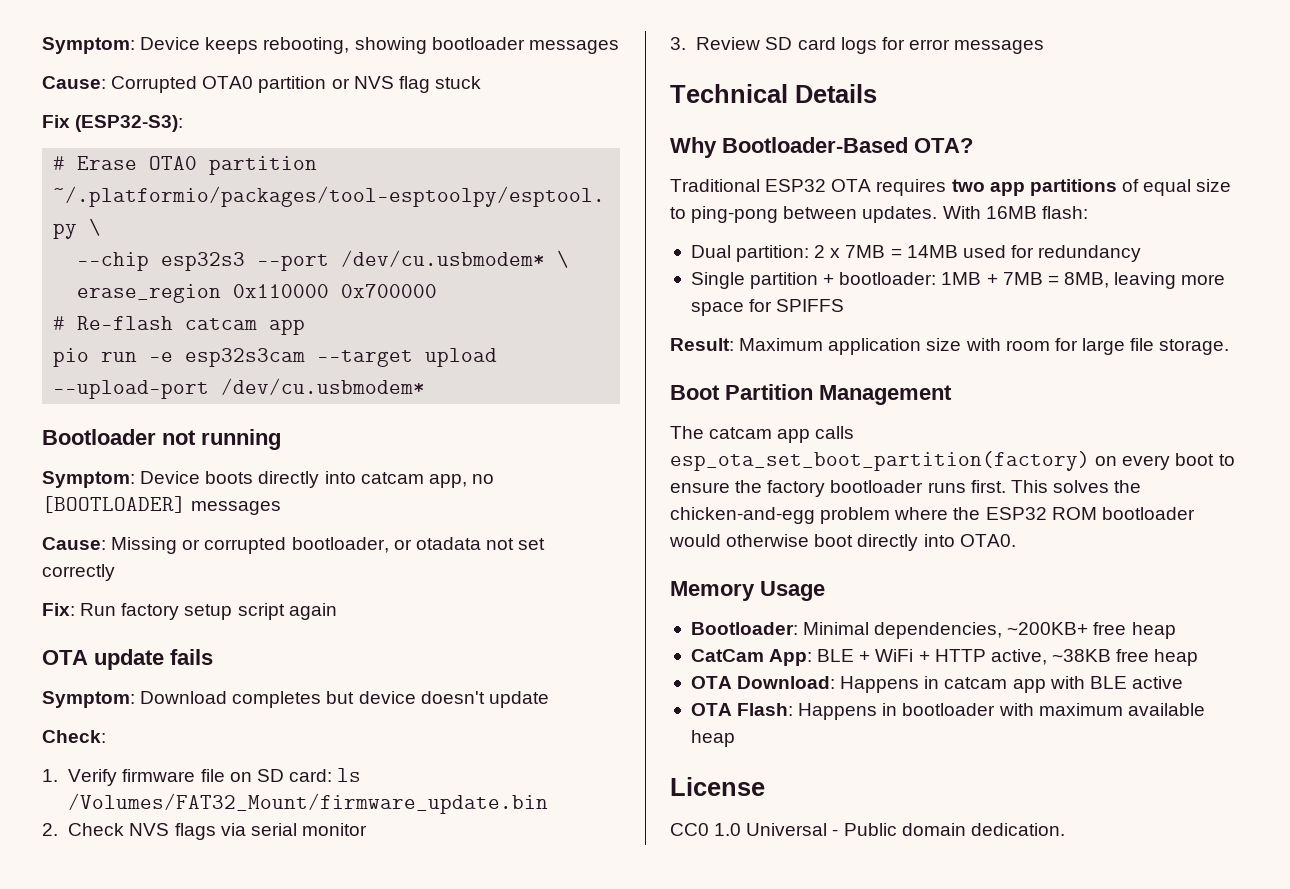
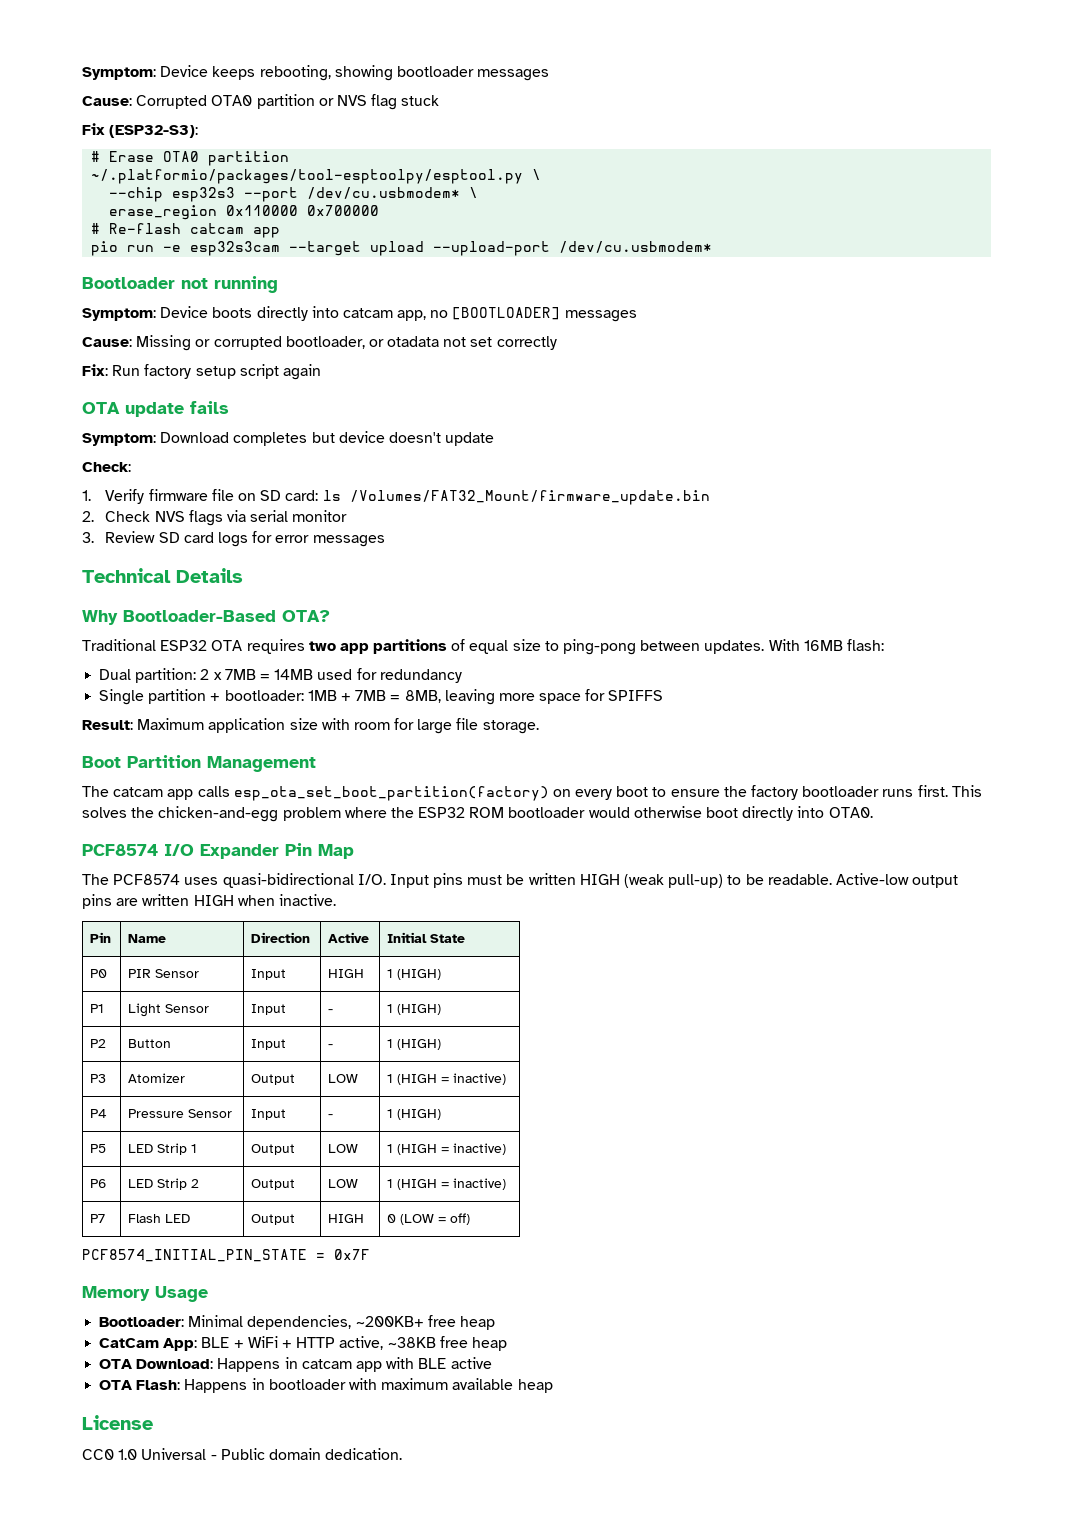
(1016, 540) none -> [82,843,354,859] [82,873,959,888] [82,894,336,909] [90,932,112,943] [128,934,167,943] [251,932,311,943] [328,932,370,943] [387,932,466,943] [90,969,108,978] [128,969,200,978] [251,969,287,980] [328,969,365,978] [387,969,442,980] [90,1004,105,1013] [128,1003,210,1017] [251,1004,287,1015] [328,1009,334,1013] [387,1004,442,1015] [90,1039,107,1048] [128,1039,172,1048] [251,1039,287,1050] [328,1044,334,1048] [387,1039,442,1050] [90,1074,107,1083] [128,1073,186,1083] [251,1074,296,1085] [328,1074,359,1083] [387,1073,507,1085] [90,1109,108,1118] [128,1109,233,1118] [251,1109,287,1120] [328,1114,334,1118] [387,1109,442,1120] [90,1144,107,1153] [128,1143,198,1155] [251,1144,296,1155] [328,1144,359,1153] [387,1143,507,1155] [90,1179,107,1188] [128,1178,200,1190] [251,1179,296,1190] [328,1179,359,1188] [387,1178,507,1190] [90,1214,106,1223] [128,1214,191,1223] [251,1214,296,1225] [328,1214,365,1223] [387,1213,471,1225] [82,1249,370,1262] // PCF8574 I/O Expander Pin Map // The PCF8574 uses quasi-bidirectional I/O. Input pins must be written HIGH (weak pull-up) to be readable. Active-low output pins are written HIGH when inactive. // Pin | Name | Direction | Active | Initial State // P0 | PIR Sensor | Input | HIGH | 1 (HIGH) // P1 | Light Sensor | Input | - | 1 (HIGH) // P2 | Button | Input | - | 1 (HIGH) // P3 | Atomizer | Output | LOW | 1 (HIGH = inactive) // P4 | Pressure Sensor | Input | - | 1 (HIGH) // P5 | LED Strip 1 | Output | LOW | 1 (HIGH = inactive) // P6 | LED Strip 2 | Output | LOW | 1 (HIGH = inactive) // P7 | Flash LED | Output | HIGH | 0 (LOW = off) // PCF8574_INITIAL_PIN_STATE = 0x7F

